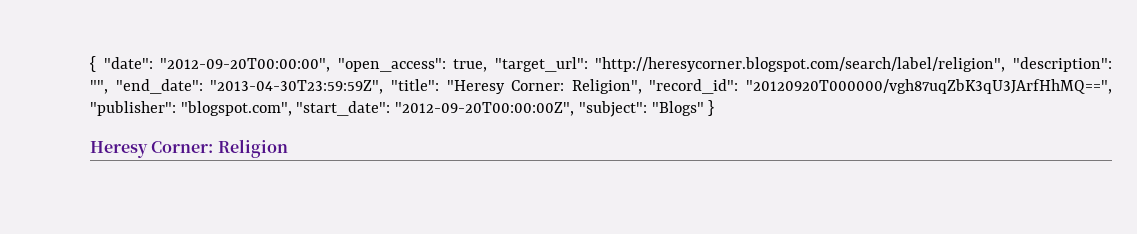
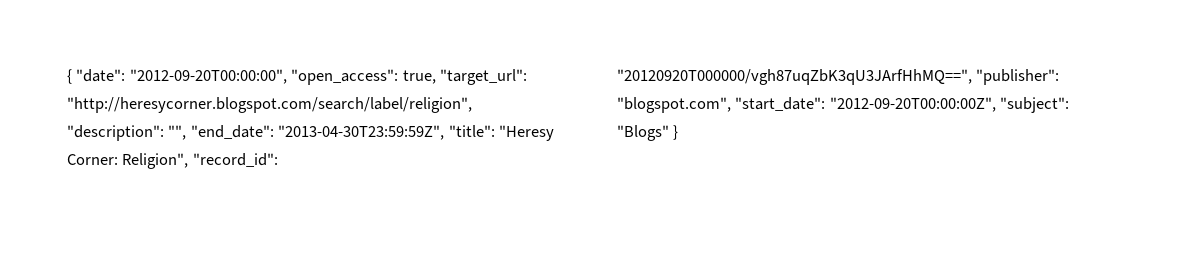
[90,139,288,158] // Heresy Corner: Religion -> (679, 132) none

